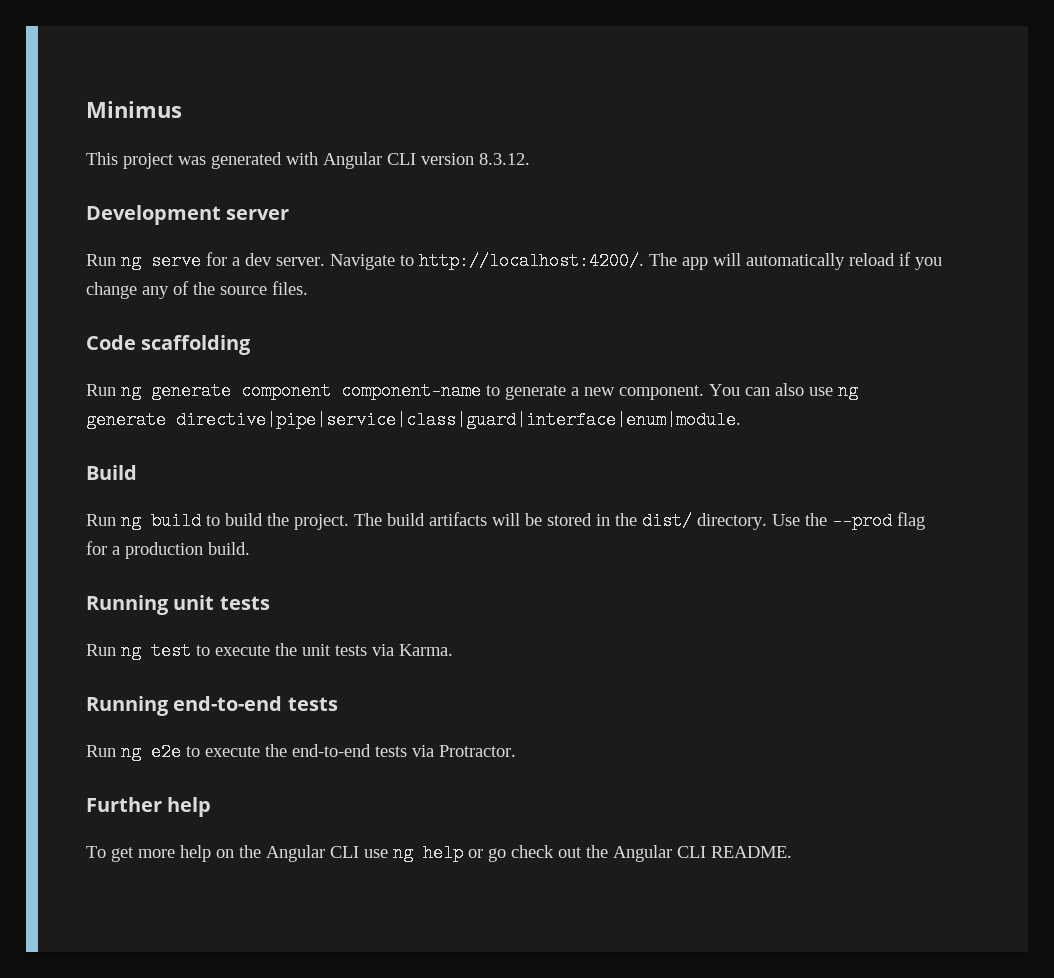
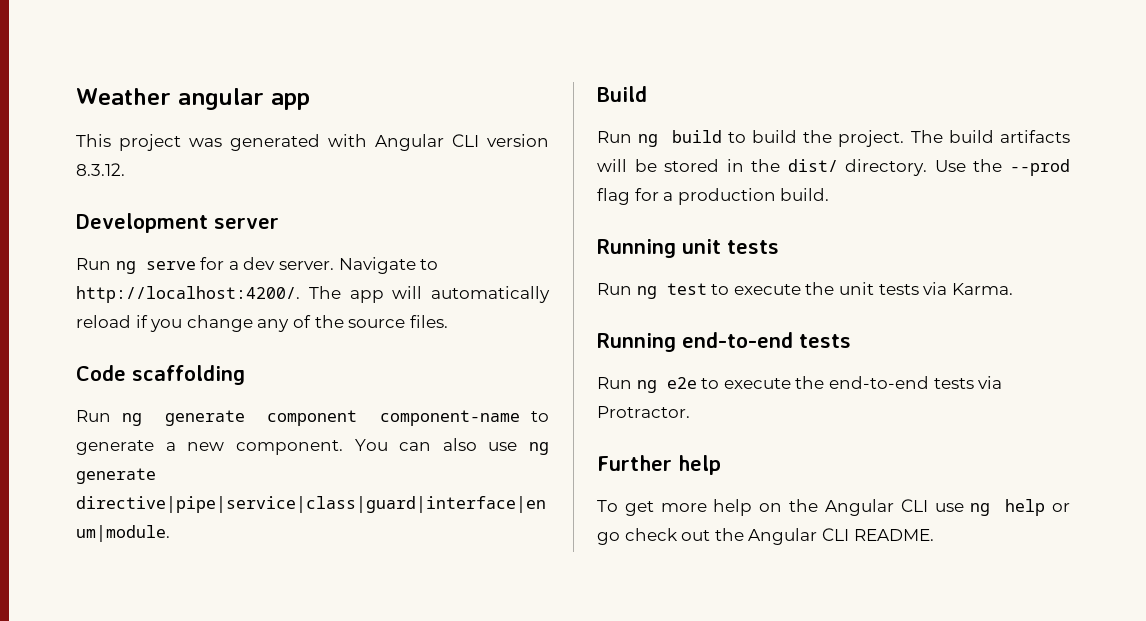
[86,101,182,118] Minimus -> [76,88,310,110] Weather angular app

